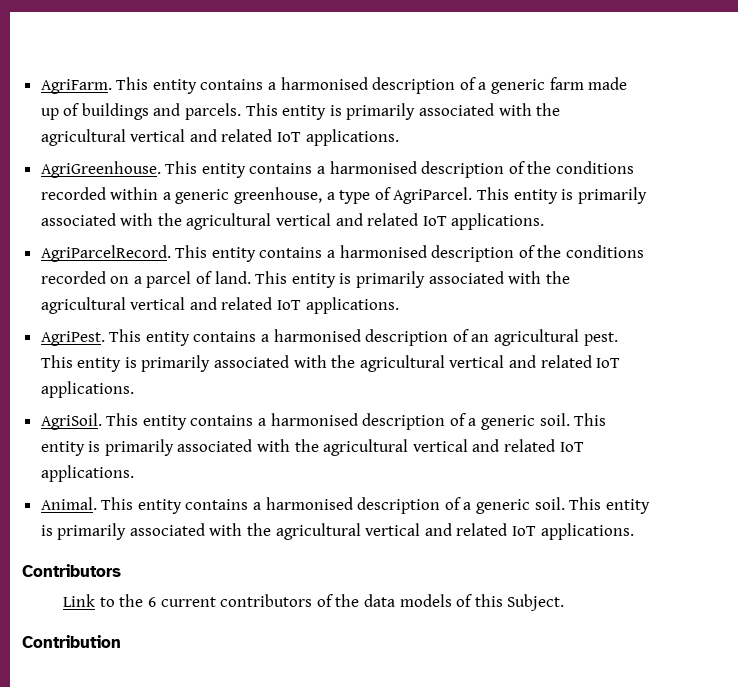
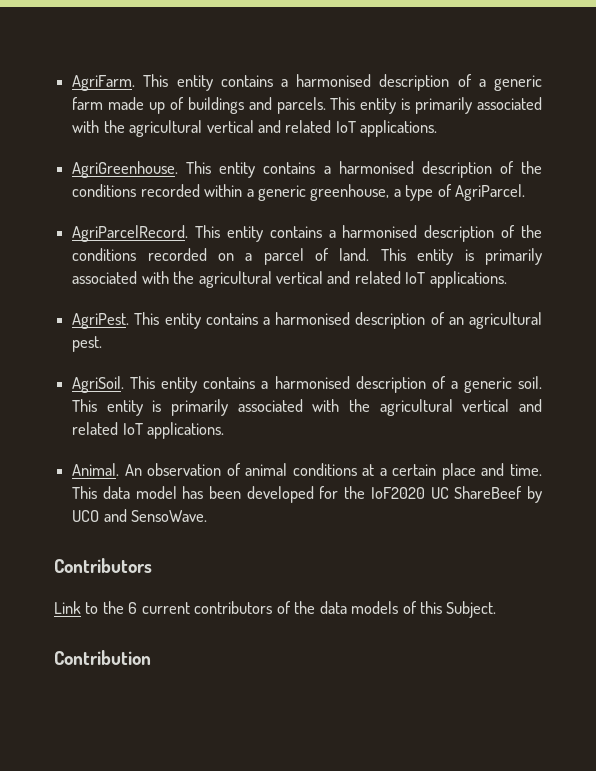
[477,187,647,204] [40,213,545,230] This entity is primarily associated with the agricultural vertical and related IoT applications. -> (526, 192) none
[40,355,621,372] [40,381,134,398] This entity is primarily associated with the agricultural vertical and related IoT applications. -> (103, 344) none
[101,497,650,514] [40,523,634,540] This entity contains a harmonised description of a generic soil. This entity is primarily associated with the agricultural vertical and related IoT applications. -> [124,463,543,480] [72,486,542,503] [72,509,208,522] An observation of animal conditions at a certain place and time. This data model has been developed for the IoF2020 UC ShareBeef by UCO and SensoWave.

